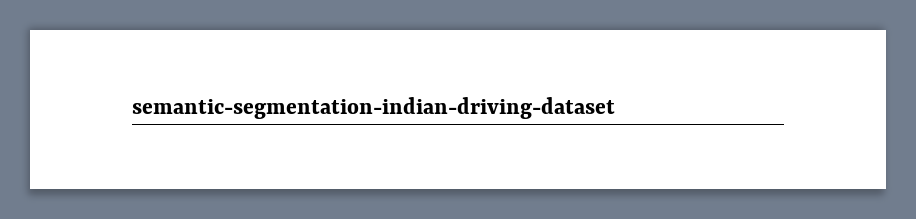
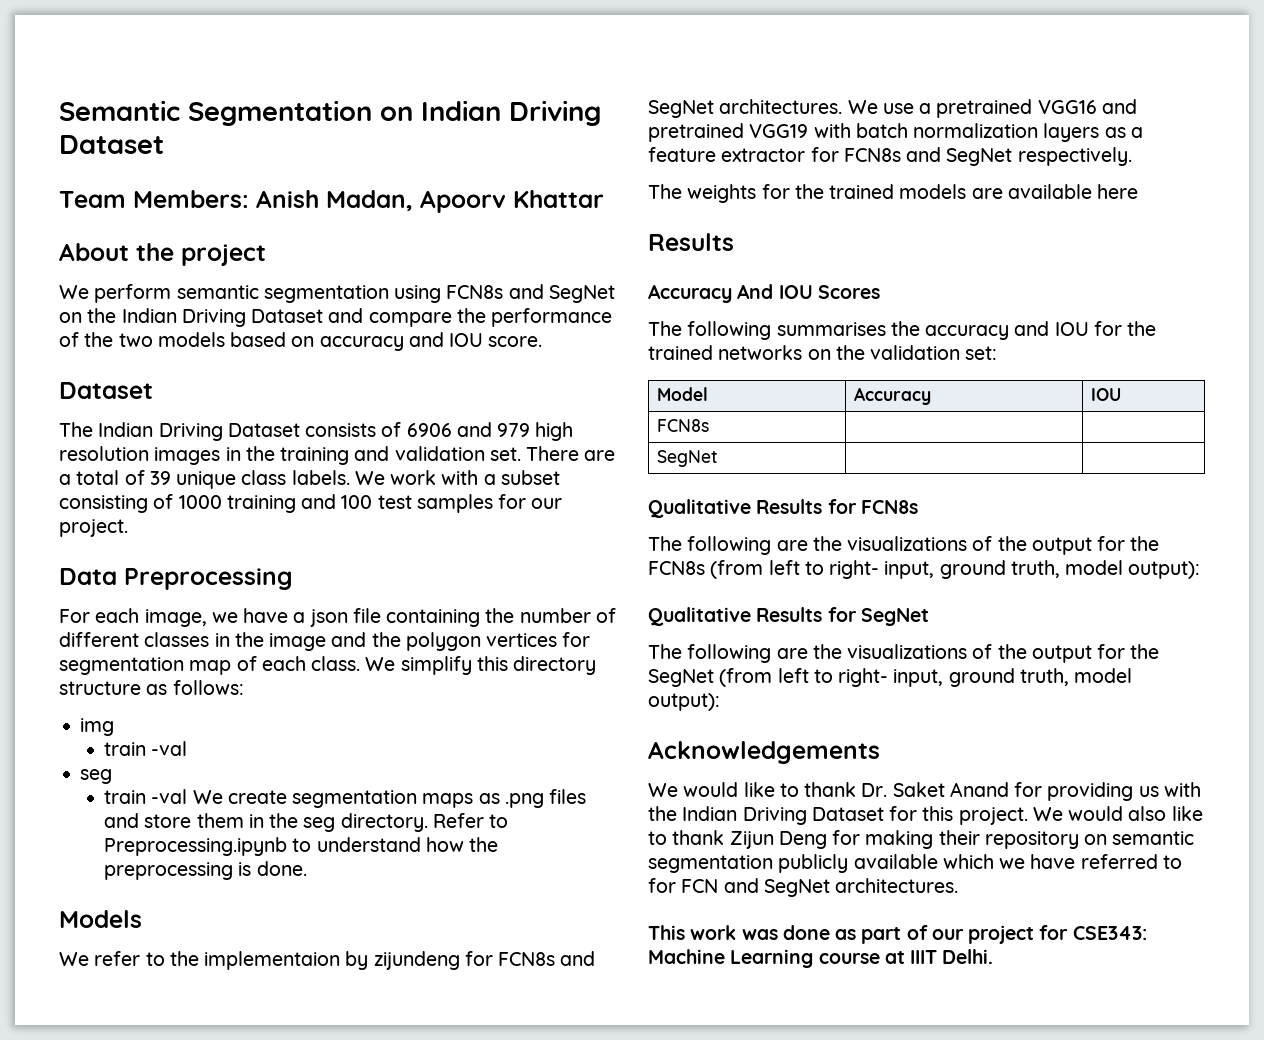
[132,97,615,119] semantic-segmentation-indian-driving-dataset -> [59,100,601,126] [59,135,164,154] [59,190,604,213] [59,243,266,266] [59,284,615,303] [59,308,613,327] [59,332,543,351] [59,382,153,399] [59,422,574,441] [59,446,616,465] [59,470,560,489] [59,494,563,513] [59,519,128,537] [59,568,293,590] [59,608,616,627] [59,632,591,651] [59,656,597,675] [59,680,244,695] [80,718,115,736] [104,741,188,756] [80,769,113,784] [104,789,587,808] [104,813,509,832] [104,837,499,856] [104,861,307,880] [59,910,142,928] [59,951,596,970] [648,99,1137,118] [648,123,1143,142] [648,147,1132,166] [648,184,1139,203] [648,233,734,251] [648,284,880,303] [648,321,1157,340] [648,345,998,360] [657,387,709,401] [854,387,932,405] [1091,388,1122,401] [657,419,710,432] [657,450,719,467] [648,499,918,518] [648,536,1160,555] [648,560,1201,579] [648,607,929,626] [648,644,1160,663] [648,668,1133,687] [648,693,720,711] [648,741,880,764] [648,782,1201,801] [648,806,1203,825] [648,830,1195,849] [648,854,1182,873] [648,878,959,897] [648,925,1147,944] [648,949,994,968] Semantic Segmentation on Indian Driving Dataset // Team Members: Anish Madan, Apoorv Khattar // About the project // We perform semantic segmentation using FCN8s and SegNet on the Indian Driving Dataset and compare the performance of the two models based on accuracy and IOU score. // Dataset // The Indian Driving Dataset consists of 6906 and 979 high resolution images in the training and validation set. There are a total of 39 unique class labels. We work with a subset consisting of 1000 training and 100 test samples for our project. // Data Preprocessing // For each image, we have a json file containing the number of different classes in the image and the polygon vertices for segmentation map of each class. We simplify this directory structure as follows: // img // train -val // seg // train -val We create segmentation maps as .png files and store them in the seg directory. Refer to Preprocessing.ipynb to understand how the preprocessing is done. // Models // We refer to the implementaion by zijundeng for FCN8s and SegNet architectures. We use a pretrained VGG16 and pretrained VGG19 with batch normalization layers as a feature extractor for FCN8s and SegNet respectively. // The weights for the trained models are available here // Results // Accuracy And IOU Scores // The following summarises the accuracy and IOU for the trained networks on the validation set: // Model | Accuracy | IOU // FCN8s | | // SegNet | | // Qualitative Results for FCN8s // The following are the visualizations of the output for the FCN8s (from left to right- input, ground truth, model output): // Qualitative Results for SegNet // The following are the visualizations of the output for the SegNet (from left to right- input, ground truth, model output): // Acknowledgements // We would like to thank Dr. Saket Anand for providing us with the Indian Driving Dataset for this project. We would also like to thank Zijun Deng for making their repository on semantic segmentation publicly available which we have referred to for FCN and SegNet architectures. // This work was done as part of our project for CSE343: Machine Learning course at IIIT Delhi.

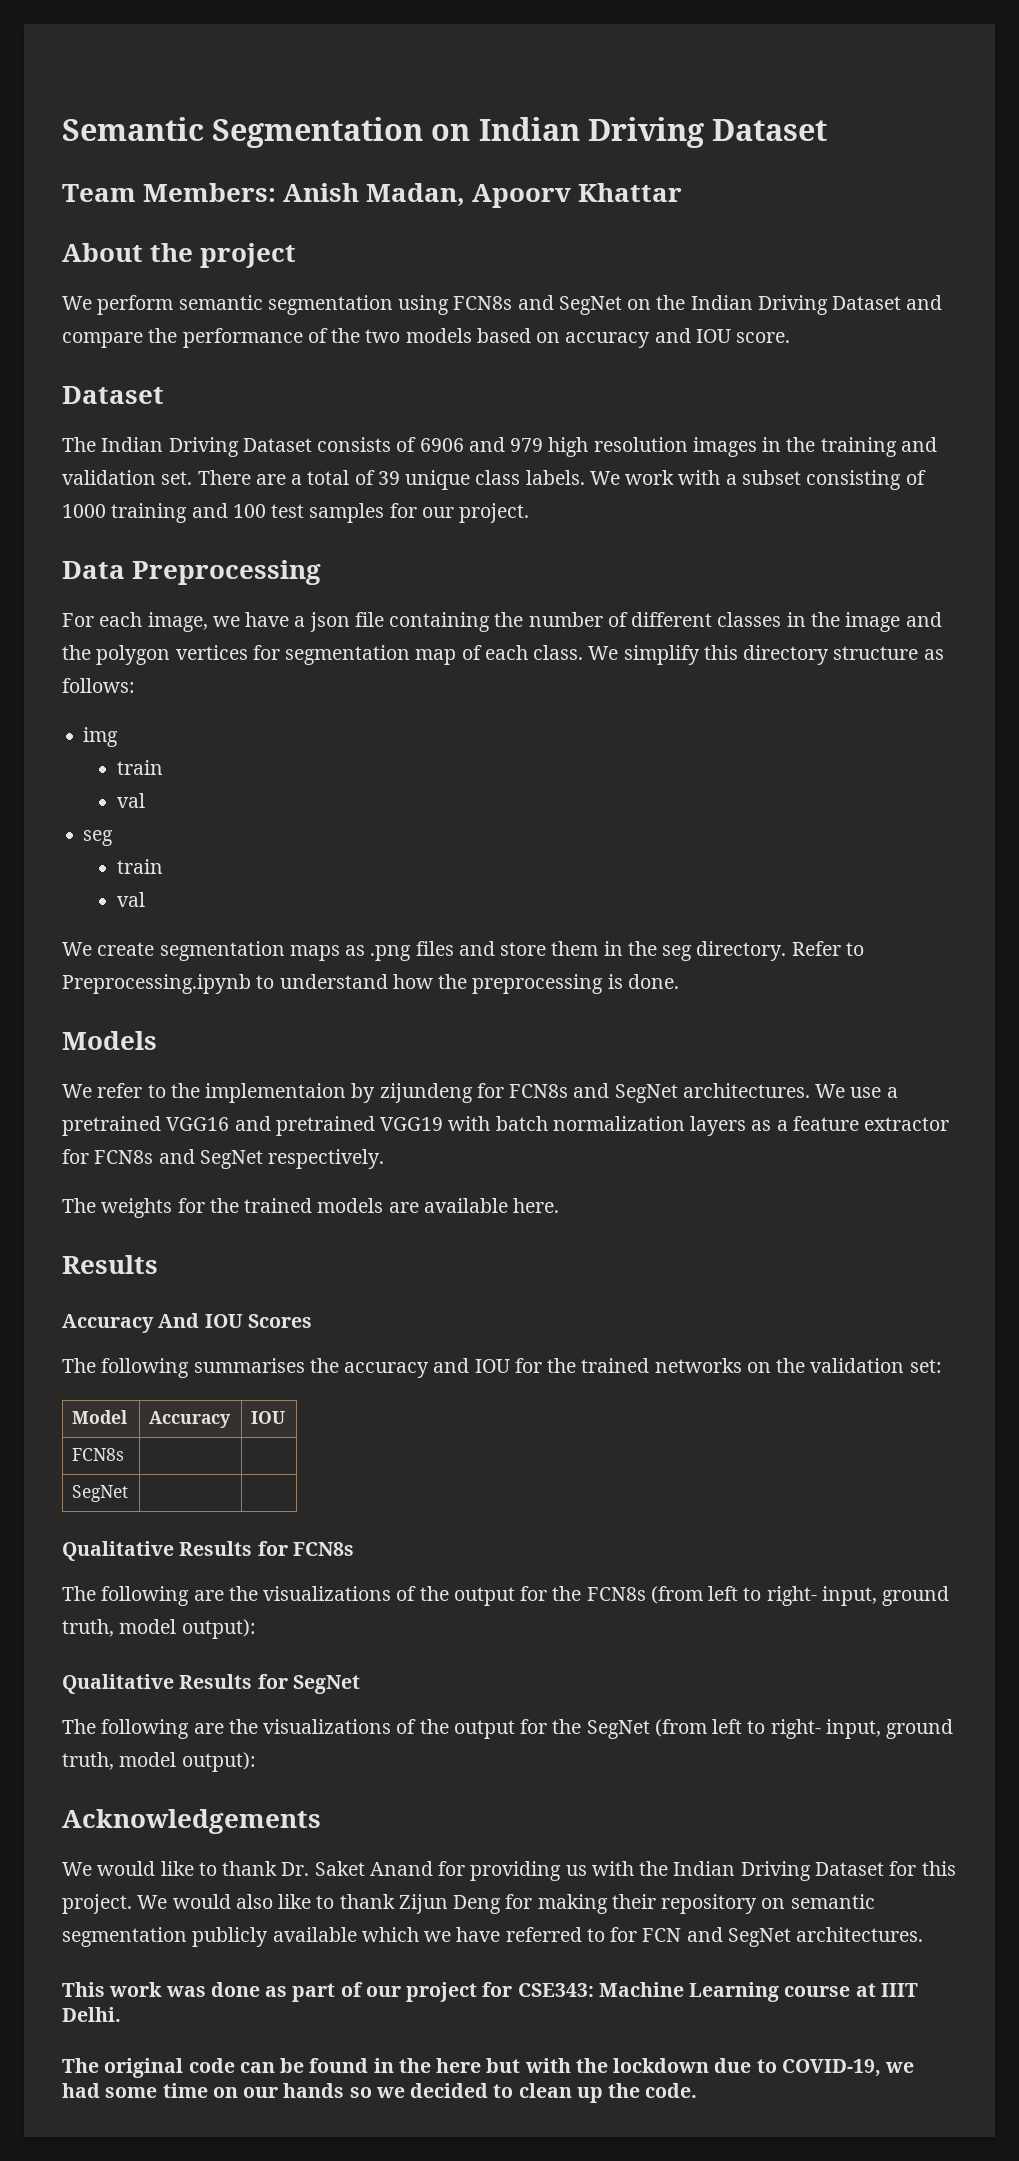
[151,741,188,756] -val -> [116,793,145,808] // val
[151,789,188,804] -val -> [116,892,145,907] // val //
[1097,184,1139,199] here -> [513,1198,560,1213] here.
(994, 956) none -> [62,2058,915,2078] [62,2083,698,2103] // The original code can be found in the here but with the lockdown due to COVID-19, we had some time on our hands so we decided to clean up the code.

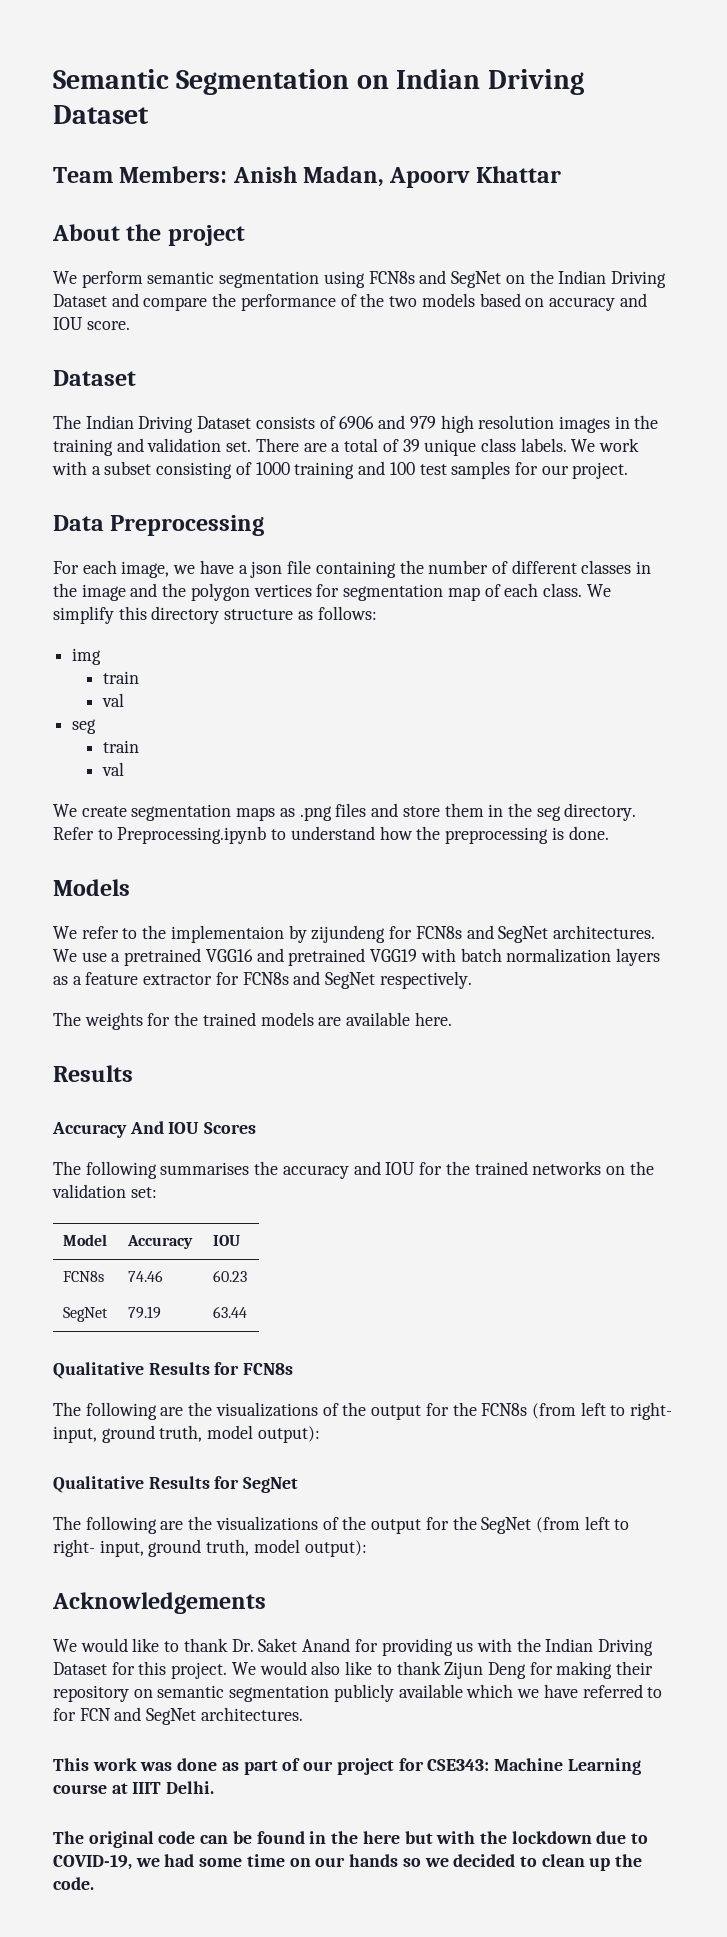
(125, 1454) | -> [128,1270,164,1282] [213,1270,248,1282] 74.46 | 60.23
(129, 1493) | -> [128,1306,162,1319] [213,1306,248,1318] 79.19 | 63.44

